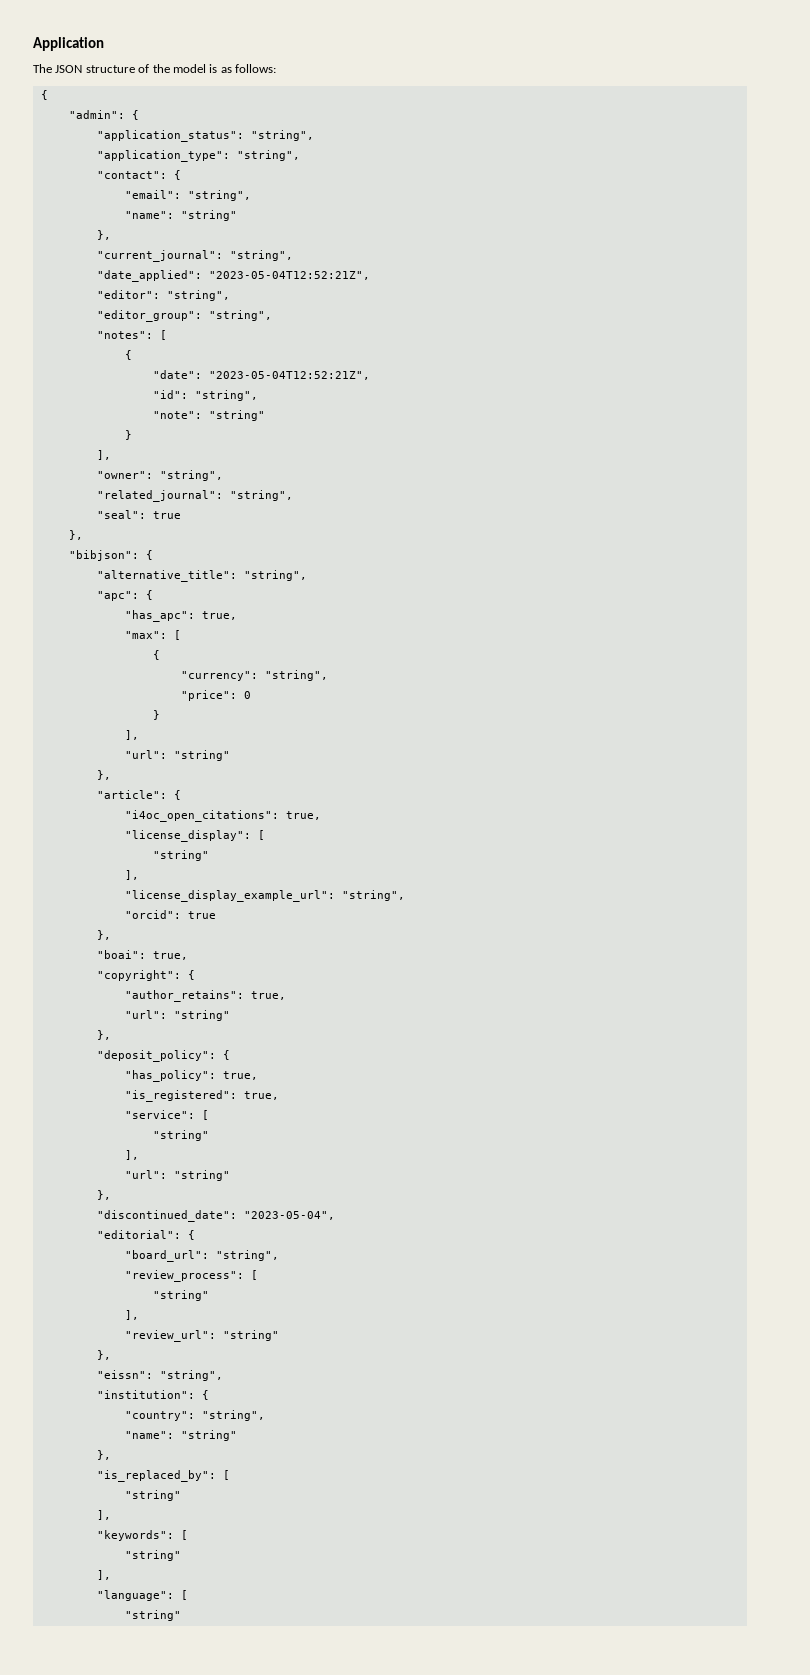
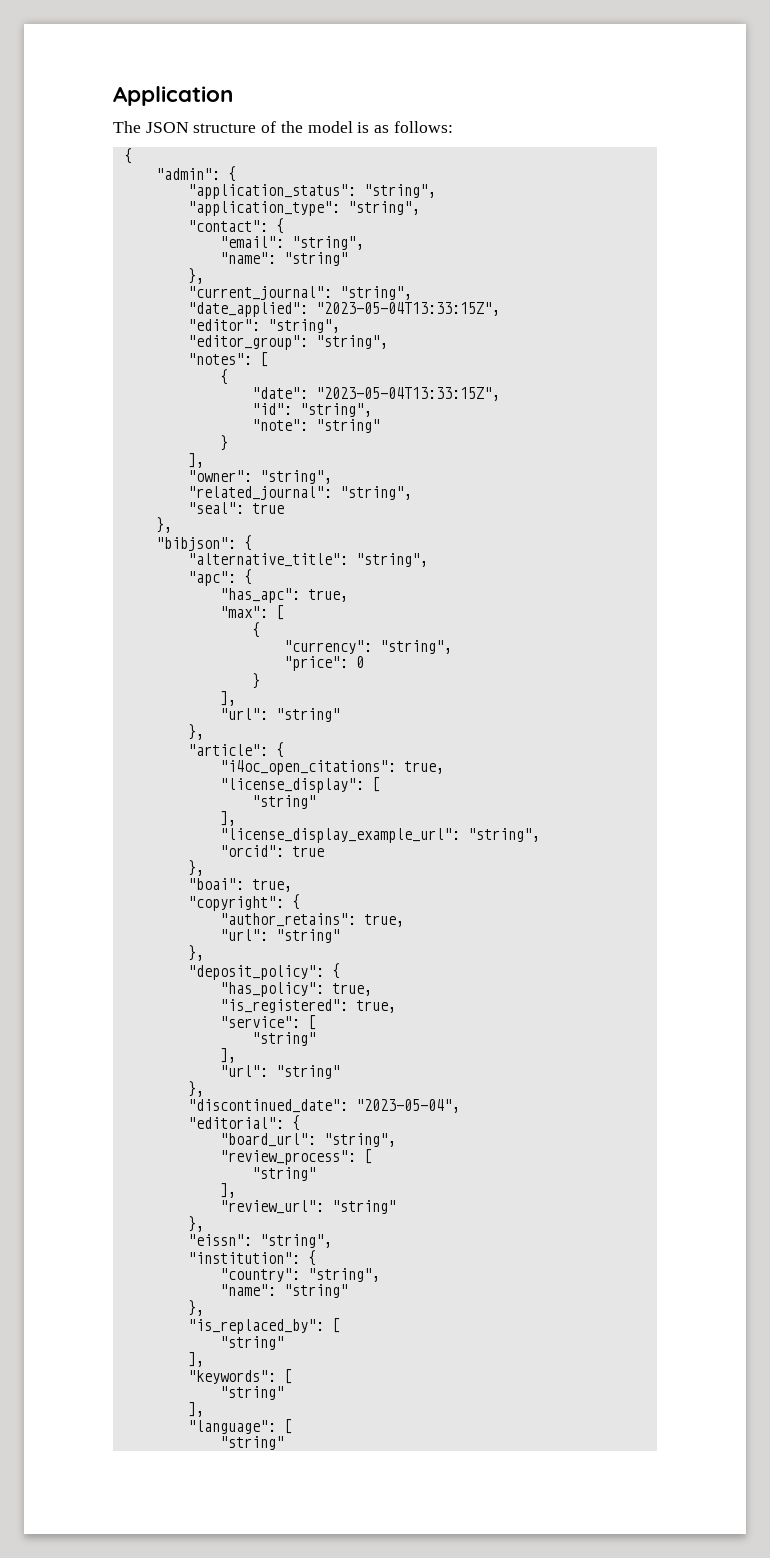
[208,271,370,280] "2023-05-04T12:52:21Z", -> [315,302,500,316] "2023-05-04T13:33:15Z",
[208,371,370,380] "2023-05-04T12:52:21Z", -> [315,387,500,401] "2023-05-04T13:33:15Z",

